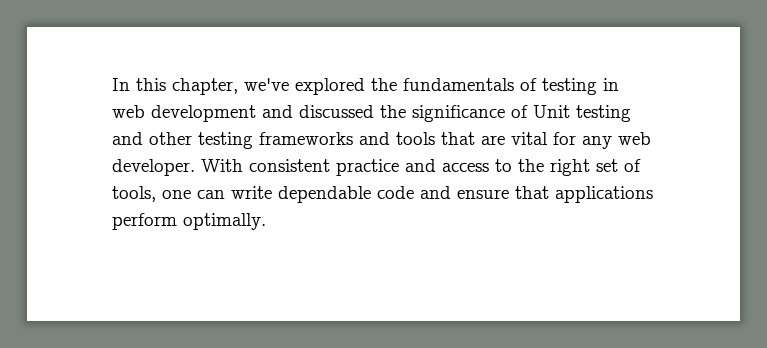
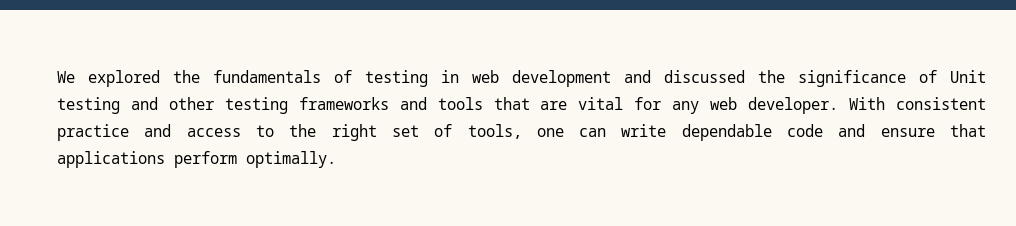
[112,78,289,95] In this chapter, we've -> [57,71,75,83] We

